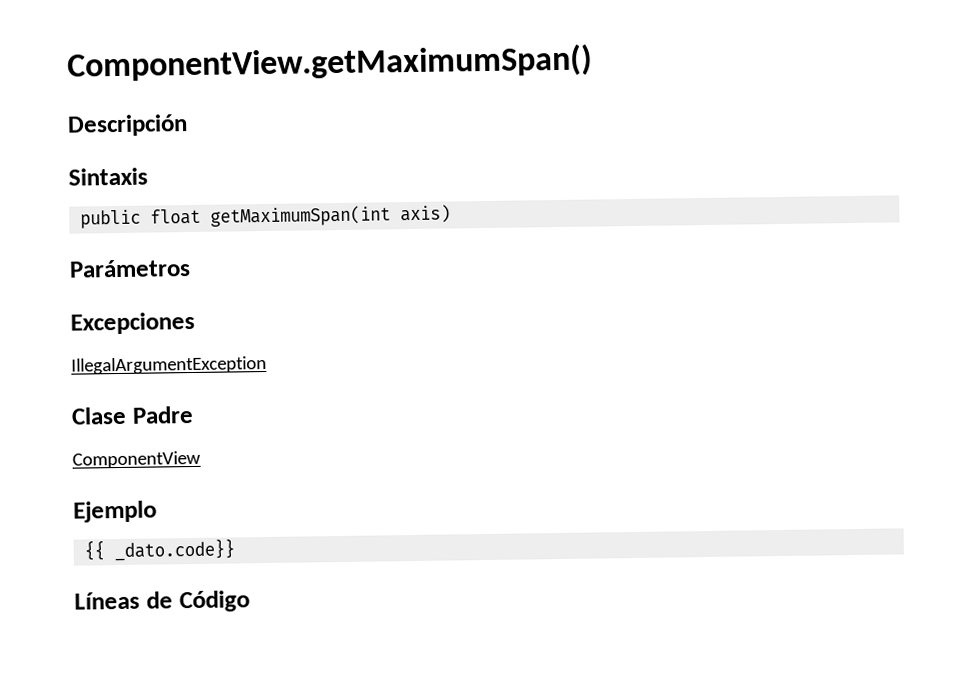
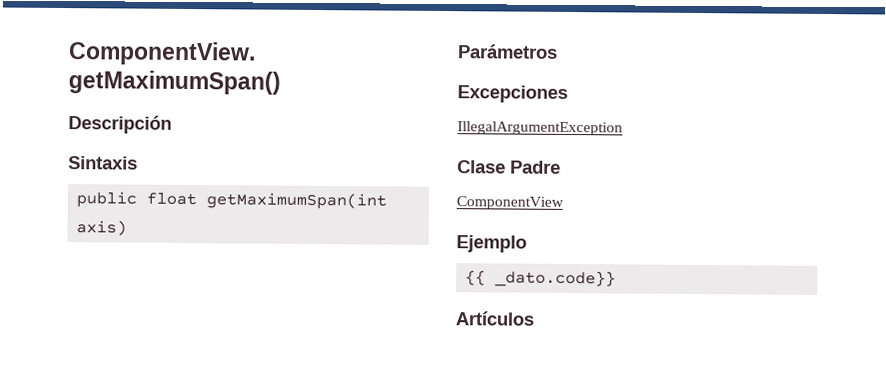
[74,590,250,613] Líneas de Código -> [455,311,534,326] Artículos

